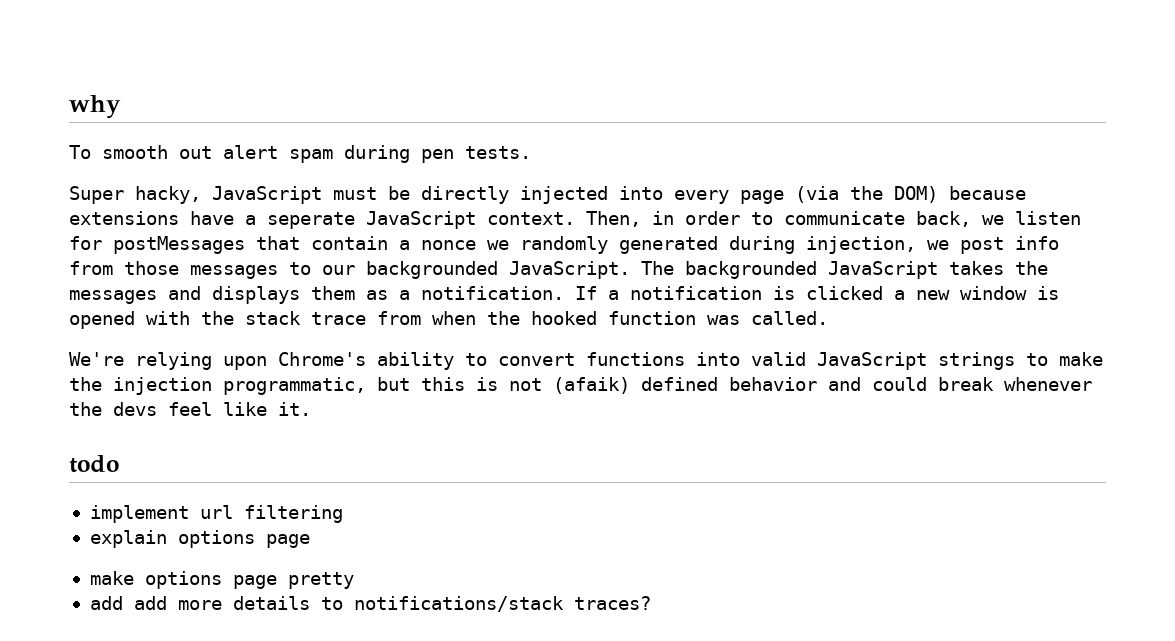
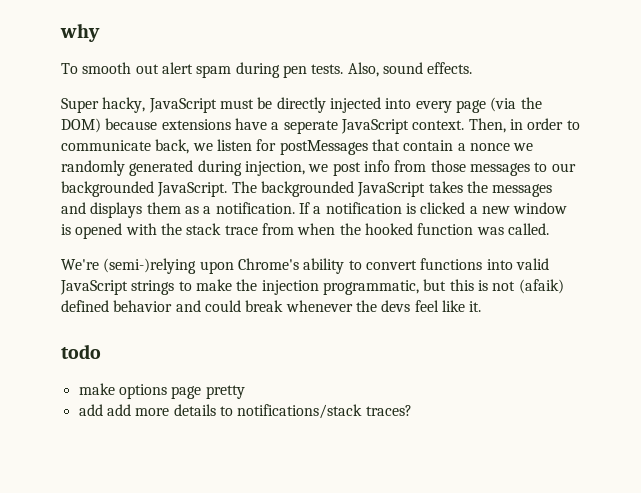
(531, 152) none -> [347,62,473,77] Also, sound effects.
[135,352,212,370] relying -> [103,258,197,274] (semi-)relying
[89,505,343,523] [89,530,310,548] // implement url filtering // explain options page -> (101, 351) none

